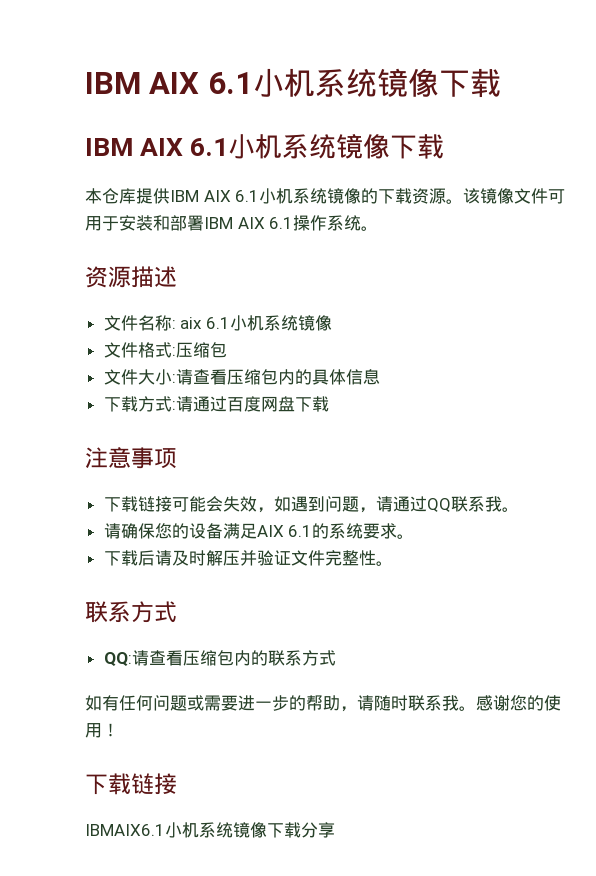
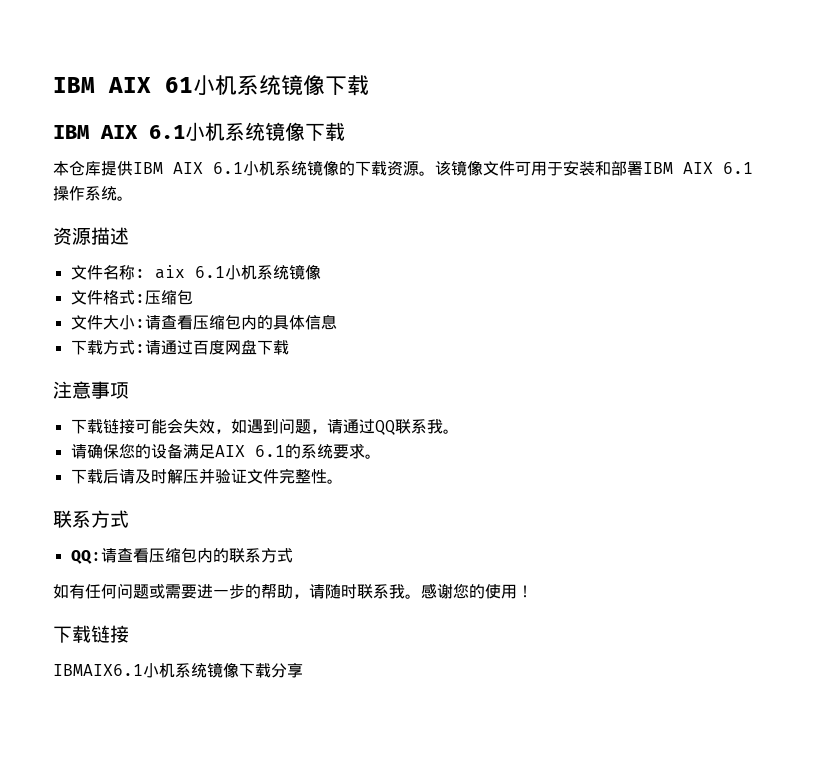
[85,72,253,94] IBM AIX 6.1 -> [53,77,193,93] IBM AIX 61

